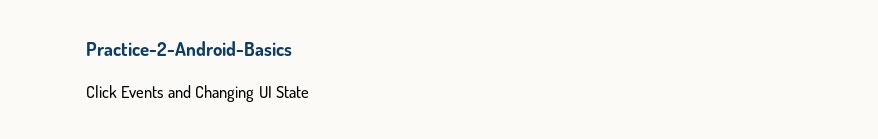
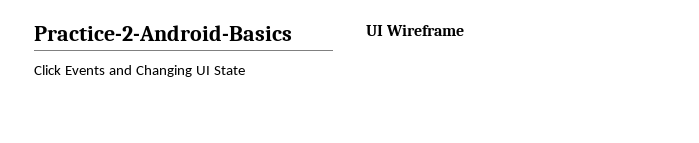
(310, 92) none -> [366,24,465,36] // UI Wireframe

